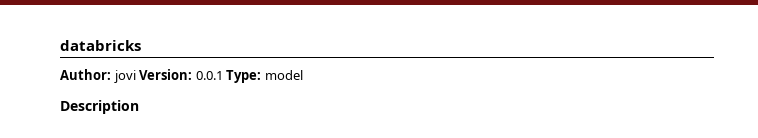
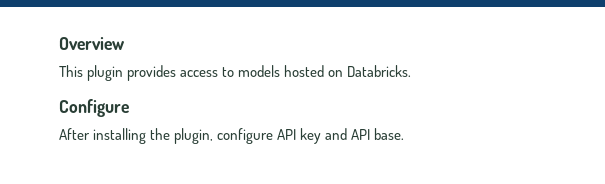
[60,40,141,51] [60,69,303,83] [60,100,139,114] databricks // Author: jovi Version: 0.0.1 Type: model // Description -> [59,37,124,50] [59,65,412,81] [59,99,129,117] [59,128,405,144] Overview // This plugin provides access to models hosted on Databricks. // Configure // After installing the plugin, configure API key and API base.

